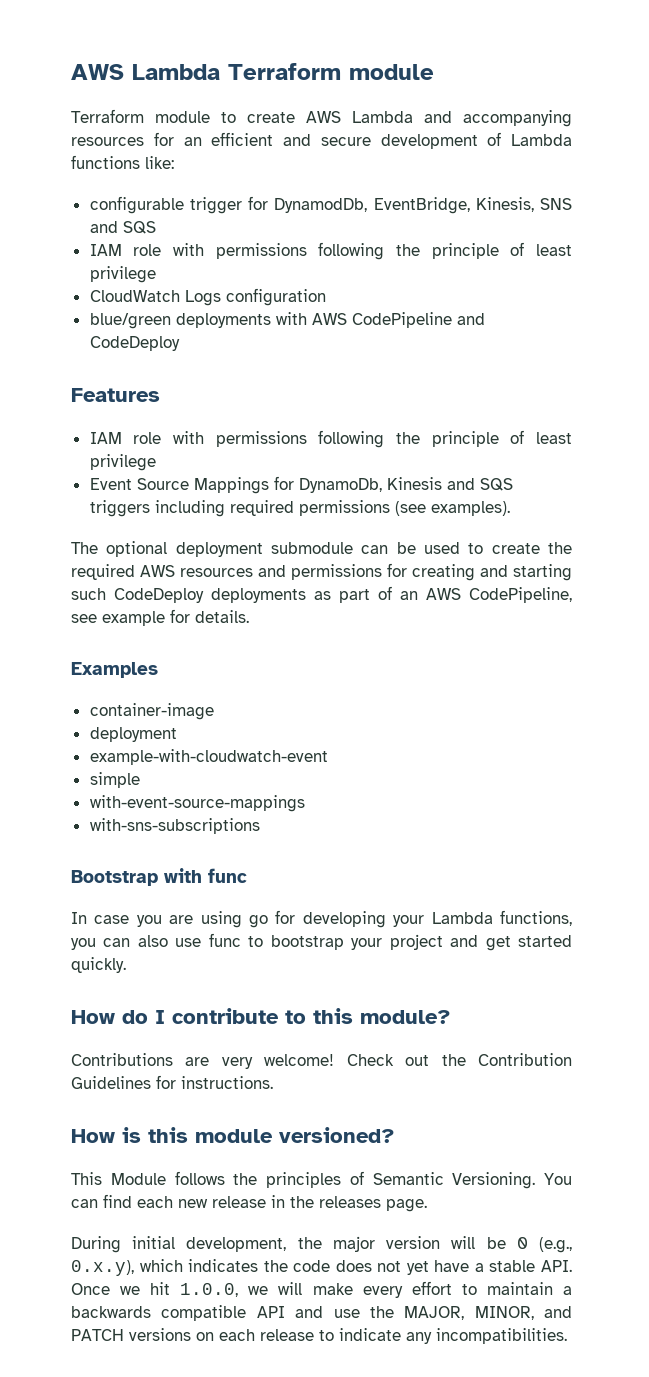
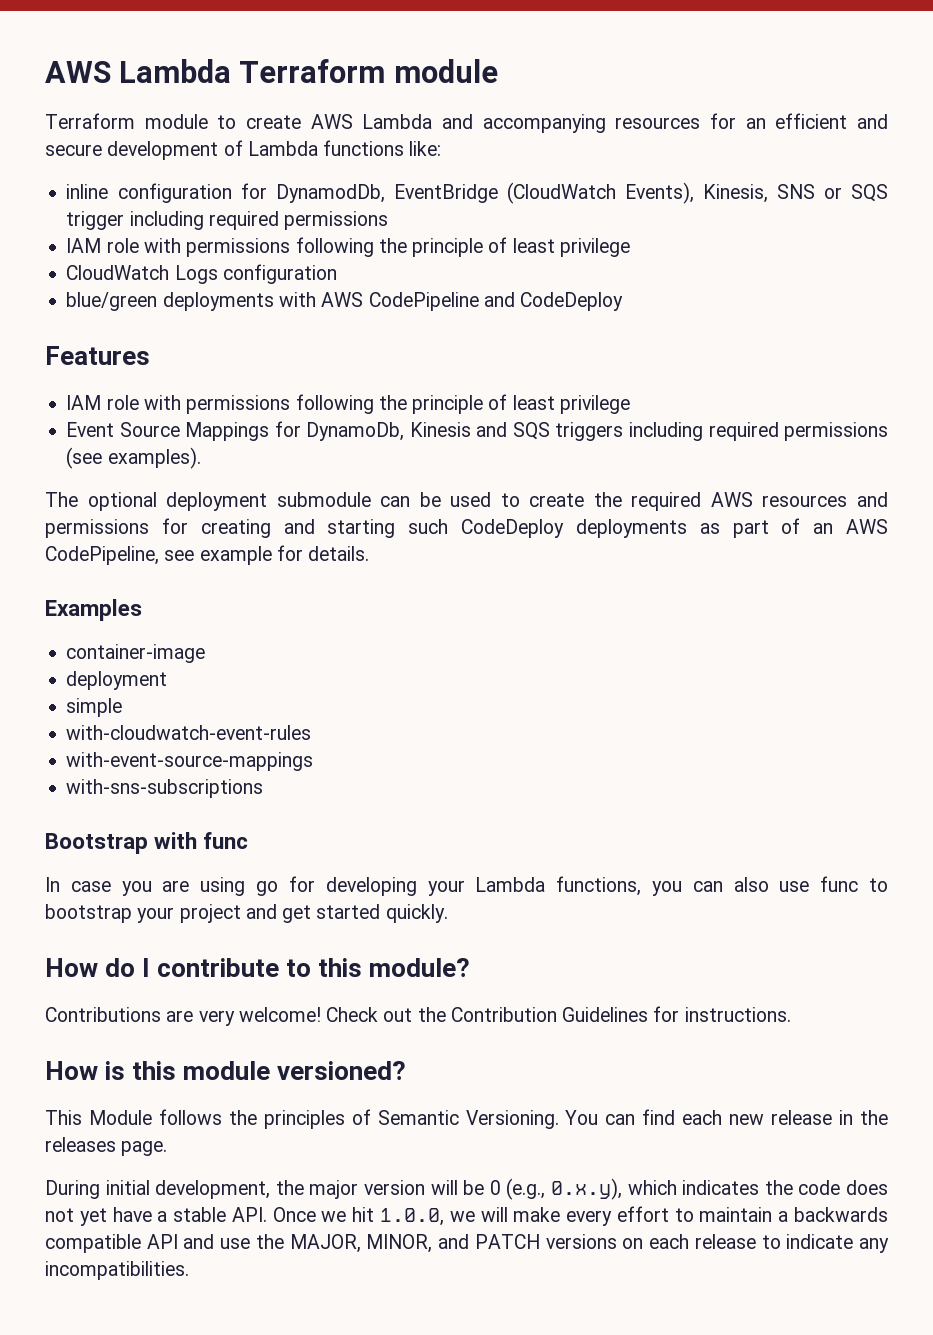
[89,196,470,214] configurable trigger for DynamodDb, EventBridge, -> [66,182,694,204] inline configuration for DynamodDb, EventBridge (CloudWatch Events),
[89,221,156,234] and SQS -> [823,184,888,202] [66,211,389,230] or SQS trigger including required permissions
[89,749,328,765] [89,772,140,788] example-with-cloudwatch-event // simple -> [66,698,123,717] [66,725,312,740] simple // with-cloudwatch-event-rules

